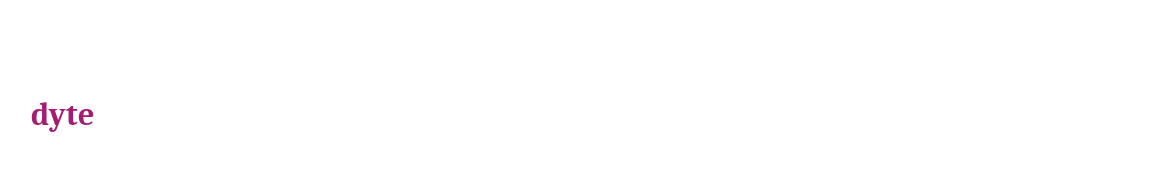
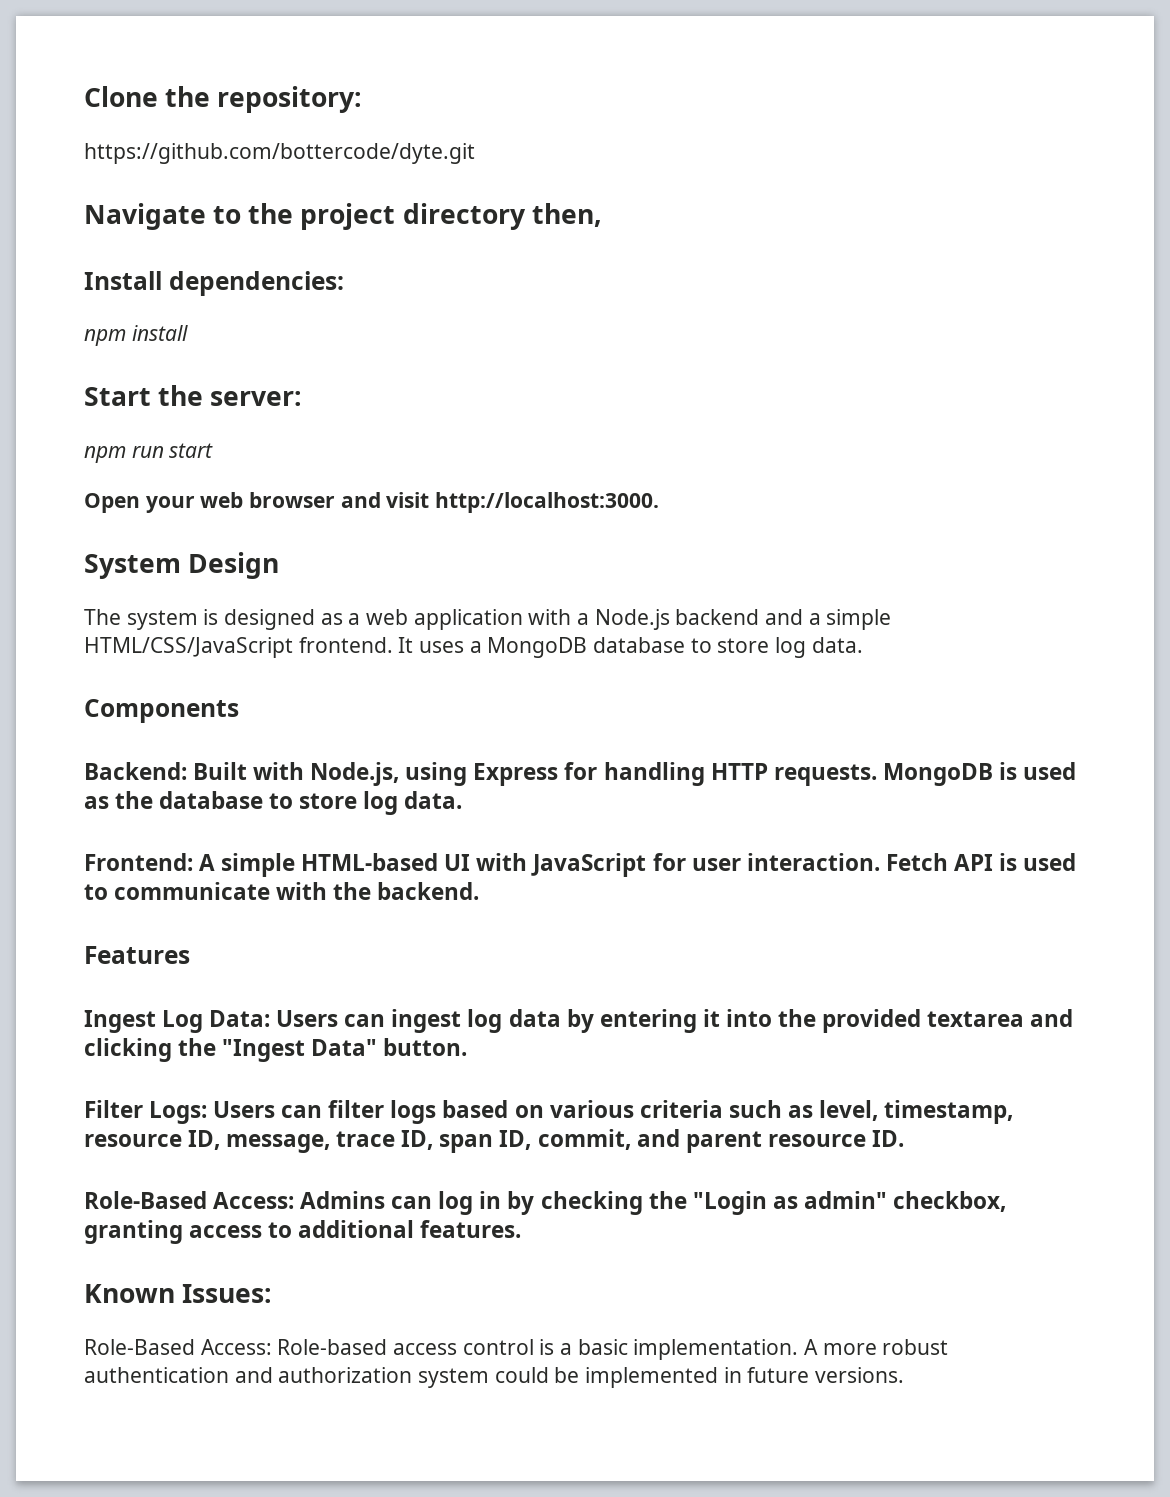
[31,102,94,132] dyte -> [84,86,363,113] [84,143,475,164] [84,203,602,230] [84,271,344,296] [84,325,188,346] [84,385,303,406] [84,443,214,463] [84,492,660,513] [84,552,280,579] [84,609,892,630] [84,637,863,658] [84,699,239,723] [84,762,1076,786] [84,791,463,815] [84,853,1076,877] [84,882,480,900] [84,946,190,964] [84,1009,1074,1033] [84,1038,468,1062] [84,1100,1013,1124] [84,1129,904,1153] [84,1191,1006,1215] [84,1220,522,1244] [84,1284,273,1303] [84,1339,949,1360] [84,1367,905,1388] Clone the repository: // https://github.com/bottercode/dyte.git // Navigate to the project directory then, // Install dependencies: // npm install // Start the server: // npm run start // Open your web browser and visit http://localhost:3000. // System Design // The system is designed as a web application with a Node.js backend and a simple HTML/CSS/JavaScript frontend. It uses a MongoDB database to store log data. // Components // Backend: Built with Node.js, using Express for handling HTTP requests. MongoDB is used as the database to store log data. // Frontend: A simple HTML-based UI with JavaScript for user interaction. Fetch API is used to communicate with the backend. // Features // Ingest Log Data: Users can ingest log data by entering it into the provided textarea and clicking the "Ingest Data" button. // Filter Logs: Users can filter logs based on various criteria such as level, timestamp, resource ID, message, trace ID, span ID, commit, and parent resource ID. // Role-Based Access: Admins can log in by checking the "Login as admin" checkbox, granting access to additional features. // Known Issues: // Role-Based Access: Role-based access control is a basic implementation. A more robust authentication and authorization system could be implemented in future versions.

